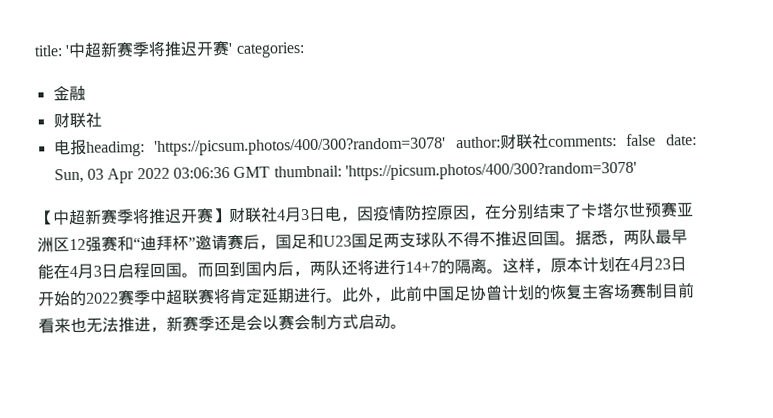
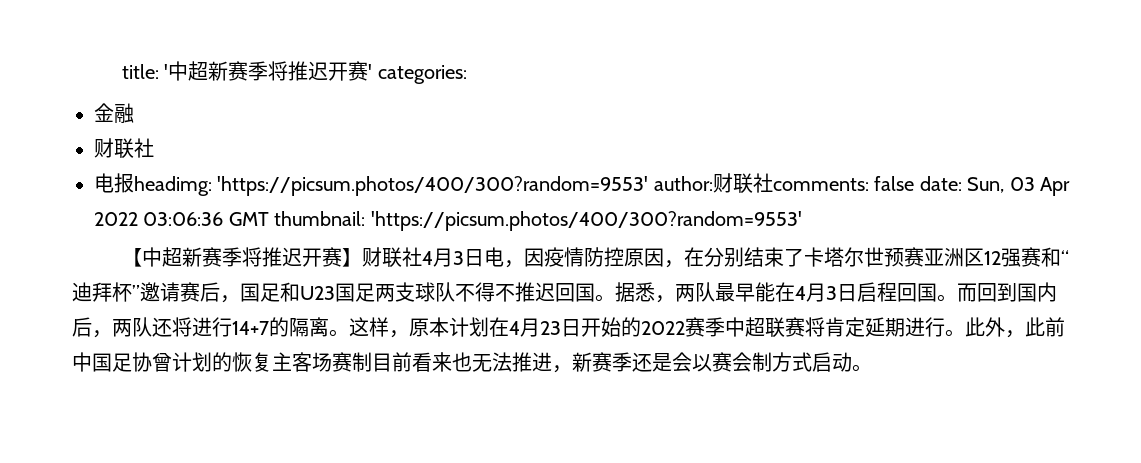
[154,137,447,156] 'https://picsum.photos/400/300?random=3078' -> [217,176,649,196] 'https://picsum.photos/400/300?random=9553'
[344,161,637,181] 'https://picsum.photos/400/300?random=3078' -> [370,211,802,231] 'https://picsum.photos/400/300?random=9553'

